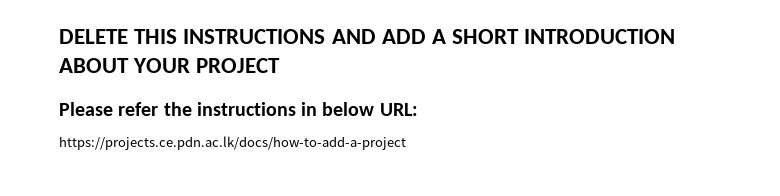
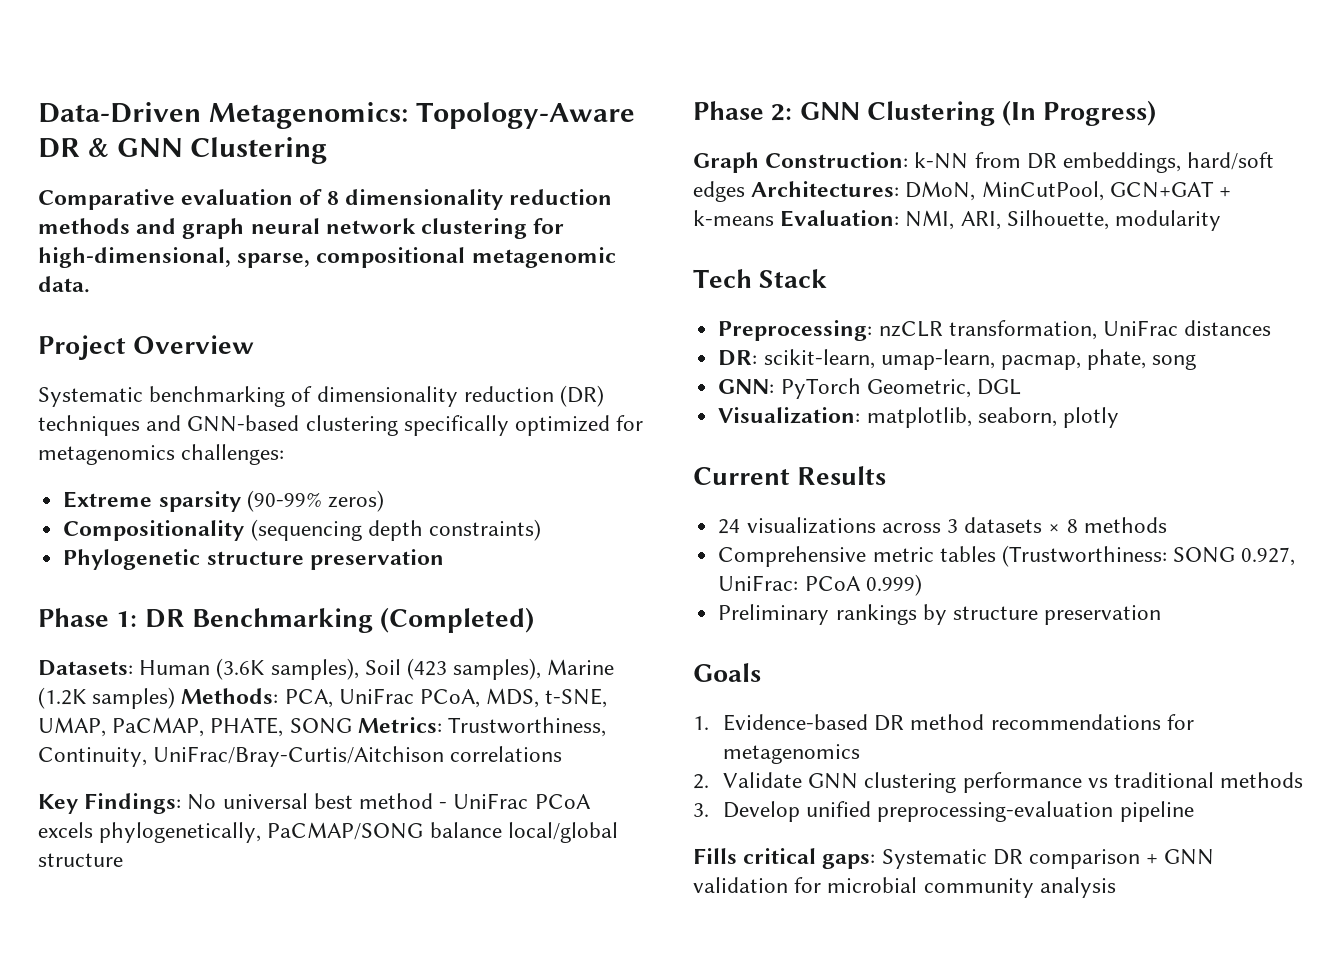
[59,29,676,44] [59,58,281,73] [59,102,418,116] [59,136,406,150] DELETE THIS INSTRUCTIONS AND ADD A SHORT INTRODUCTION ABOUT YOUR PROJECT // Please refer the instructions in below URL: // https://projects.ce.pdn.ac.lk/docs/how-to-add-a-project -> [38,102,635,129] [38,137,328,164] [38,189,613,210] [38,218,565,239] [38,247,616,268] [38,276,90,293] [38,335,255,360] [38,385,605,407] [38,415,644,436] [38,444,285,465] [63,490,384,512] [63,519,541,541] [63,549,444,570] [38,607,535,633] [38,658,615,680] [38,687,608,709] [38,717,607,737] [38,746,563,767] [38,793,591,814] [38,822,618,843] [38,853,123,867] [693,100,1157,126] [693,152,1275,173] [693,181,1232,202] [693,210,1222,231] [693,269,828,288] [718,320,1272,341] [718,349,1197,370] [718,378,1021,399] [718,407,1119,428] [693,466,887,485] [718,517,1167,534] [718,545,1296,567] [718,574,922,596] [718,604,1162,625] [693,663,761,682] [693,714,1194,731] [722,744,860,764] [693,772,1304,793] [693,801,1194,822] [693,848,1215,869] [693,877,1116,898] Data-Driven Metagenomics: Topology-Aware DR & GNN Clustering // Comparative evaluation of 8 dimensionality reduction methods and graph neural network clustering for high-dimensional, sparse, compositional metagenomic data. // Project Overview // Systematic benchmarking of dimensionality reduction (DR) techniques and GNN-based clustering specifically optimized for metagenomics challenges: // Extreme sparsity (90-99% zeros) // Compositionality (sequencing depth constraints) // Phylogenetic structure preservation // Phase 1: DR Benchmarking (Completed) // Datasets: Human (3.6K samples), Soil (423 samples), Marine (1.2K samples) Methods: PCA, UniFrac PCoA, MDS, t-SNE, UMAP, PaCMAP, PHATE, SONG Metrics: Trustworthiness, Continuity, UniFrac/Bray-Curtis/Aitchison correlations // Key Findings: No universal best method - UniFrac PCoA excels phylogenetically, PaCMAP/SONG balance local/global structure // Phase 2: GNN Clustering (In Progress) // Graph Construction: k-NN from DR embeddings, hard/soft edges Architectures: DMoN, MinCutPool, GCN+GAT + k-means Evaluation: NMI, ARI, Silhouette, modularity // Tech Stack // Preprocessing: nzCLR transformation, UniFrac distances // DR: scikit-learn, umap-learn, pacmap, phate, song // GNN: PyTorch Geometric, DGL // Visualization: matplotlib, seaborn, plotly // Current Results // 24 visualizations across 3 datasets × 8 methods // Comprehensive metric tables (Trustworthiness: SONG 0.927, UniFrac: PCoA 0.999) // Preliminary rankings by structure preservation // Goals // 1. Evidence-based DR method recommendations for metagenomics // 2. Validate GNN clustering performance vs traditional methods // 3. Develop unified preprocessing-evaluation pipeline // Fills critical gaps: Systematic DR comparison + GNN validation for microbial community analysis

